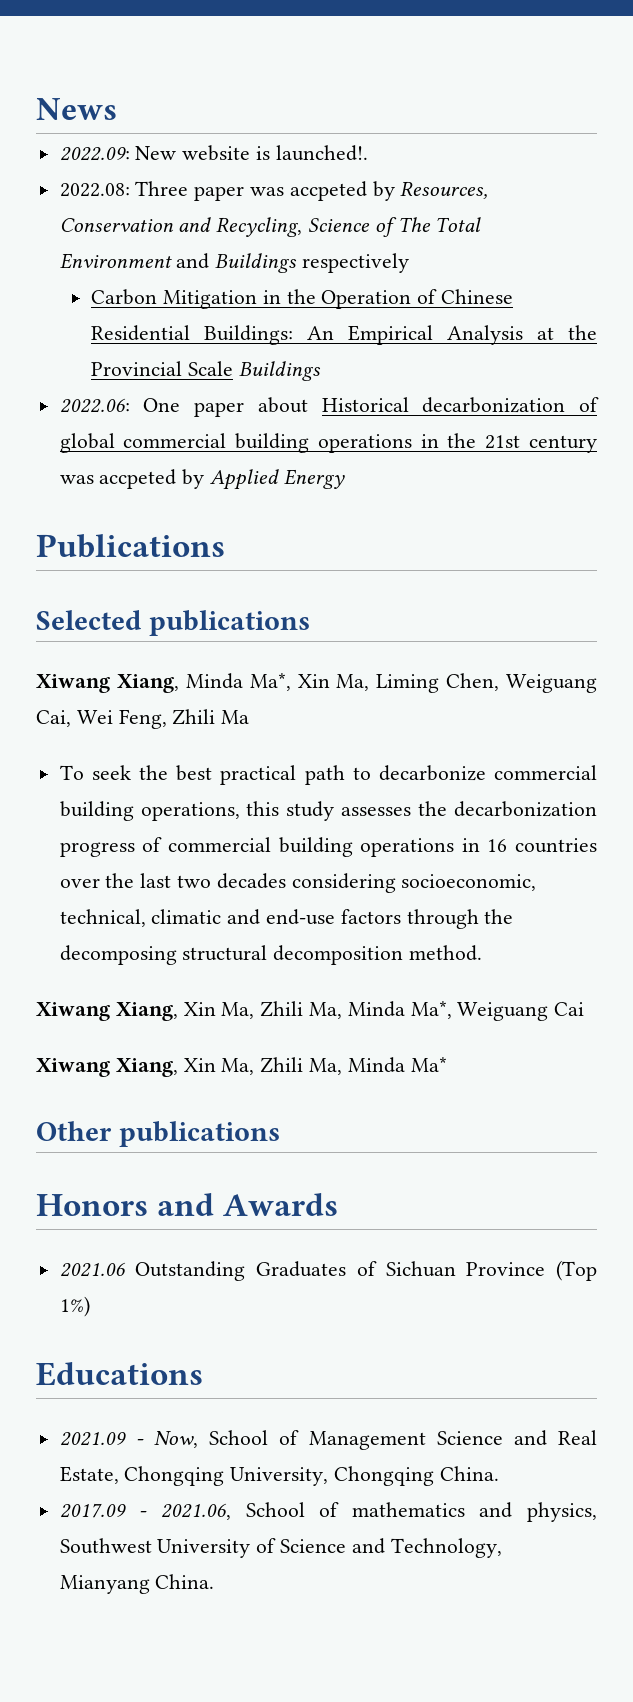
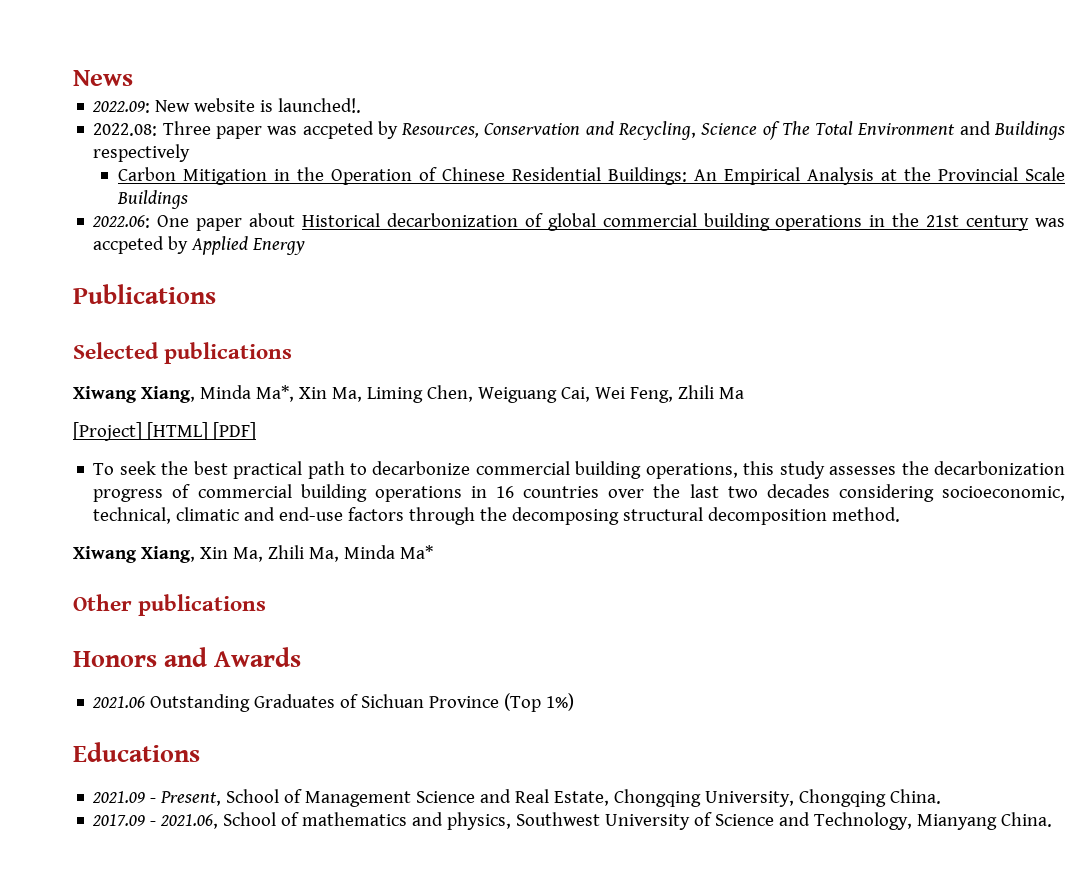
(250, 717) none -> [73,422,256,441] // [Project] [HTML] [PDF]
[36,1001,585,1021] // Xiwang Xiang, Xin Ma, Zhili Ma, Minda Ma*, Weiguang Cai -> (901, 514) none
[153,1431,198,1448] Now, -> [160,791,222,806] Present,

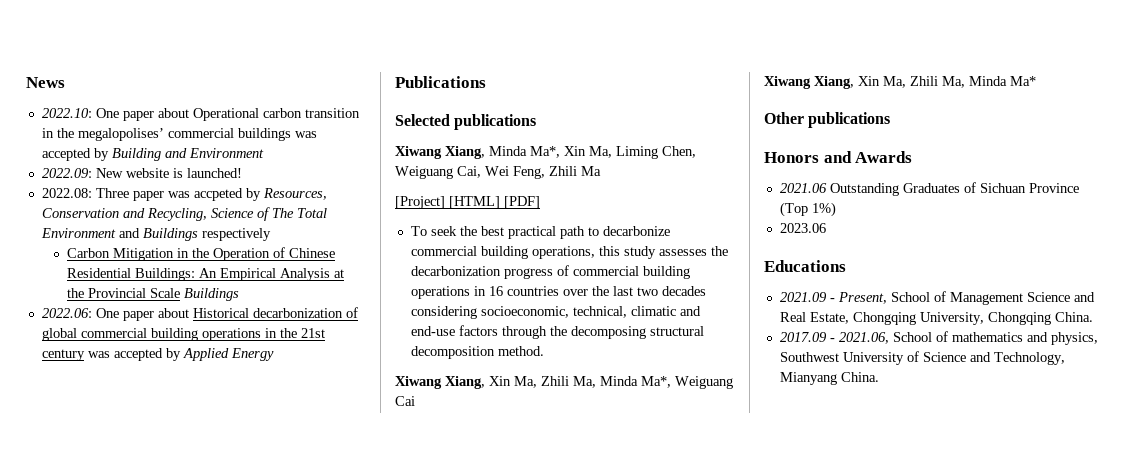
(133, 78) none -> [41,108,360,121] [41,128,317,141] [41,148,264,161] // 2022.10: One paper about Operational carbon transition in the megalopolises’ commercial buildings was accepted by Building and Environment
[278,98,362,113] launched!. -> [186,168,242,178] launched!
[93,236,165,254] accpeted -> [113,348,163,361] accepted
(901, 514) none -> [395,376,733,389] [395,396,415,406] // Xiwang Xiang, Xin Ma, Zhili Ma, Minda Ma*, Weiguang Cai
(575, 702) none -> [779,223,826,233] // 2023.06

